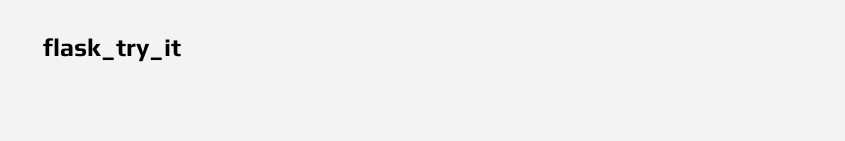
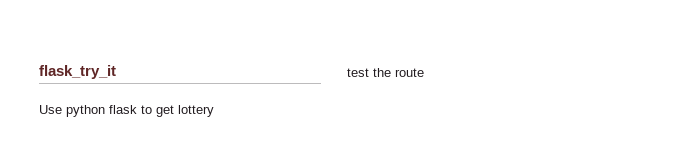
(181, 50) none -> [39,105,214,117] [347,68,424,77] // Use python flask to get lottery // test the route

